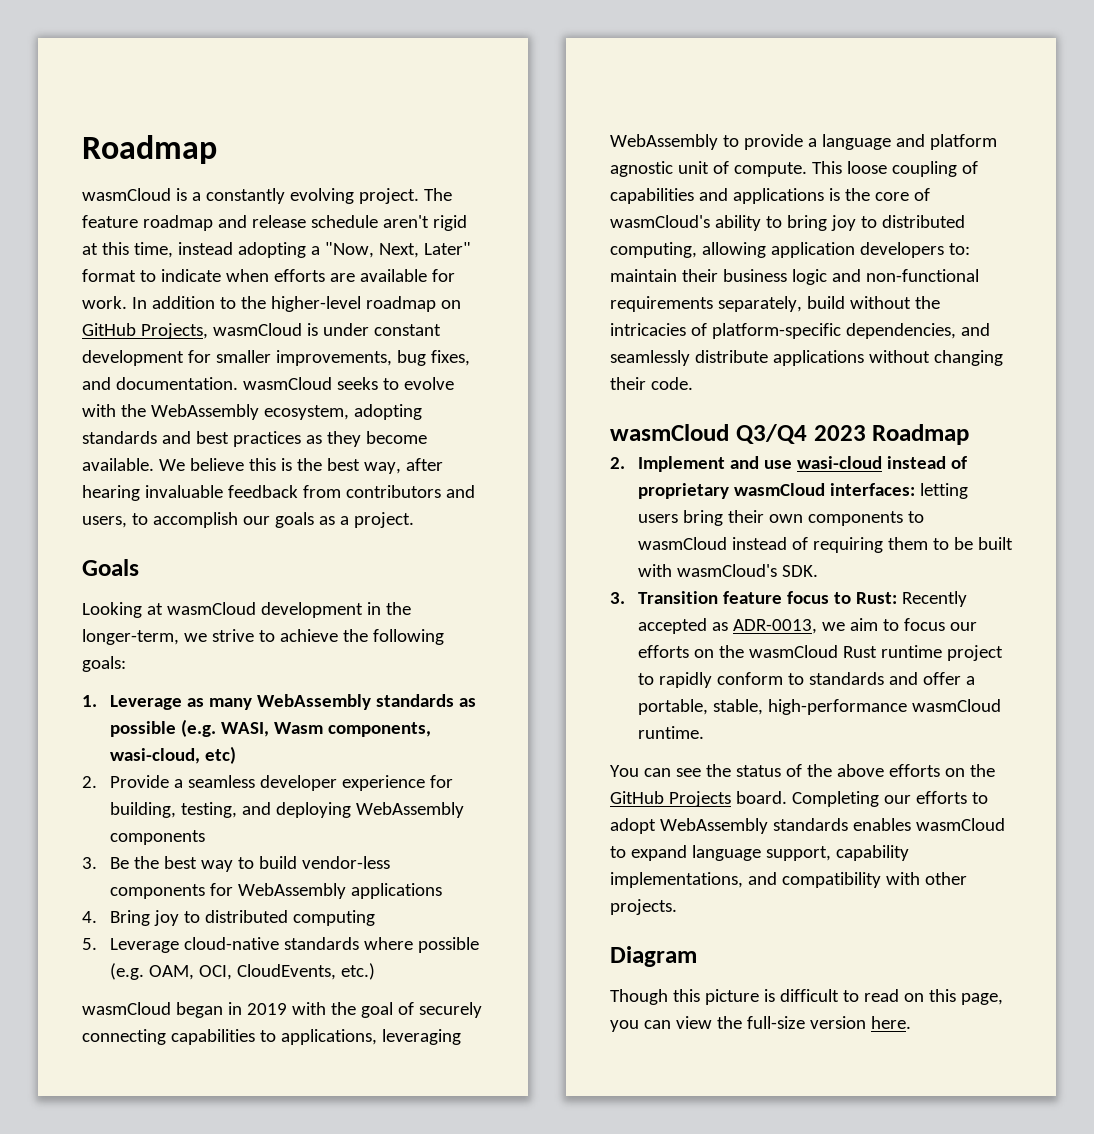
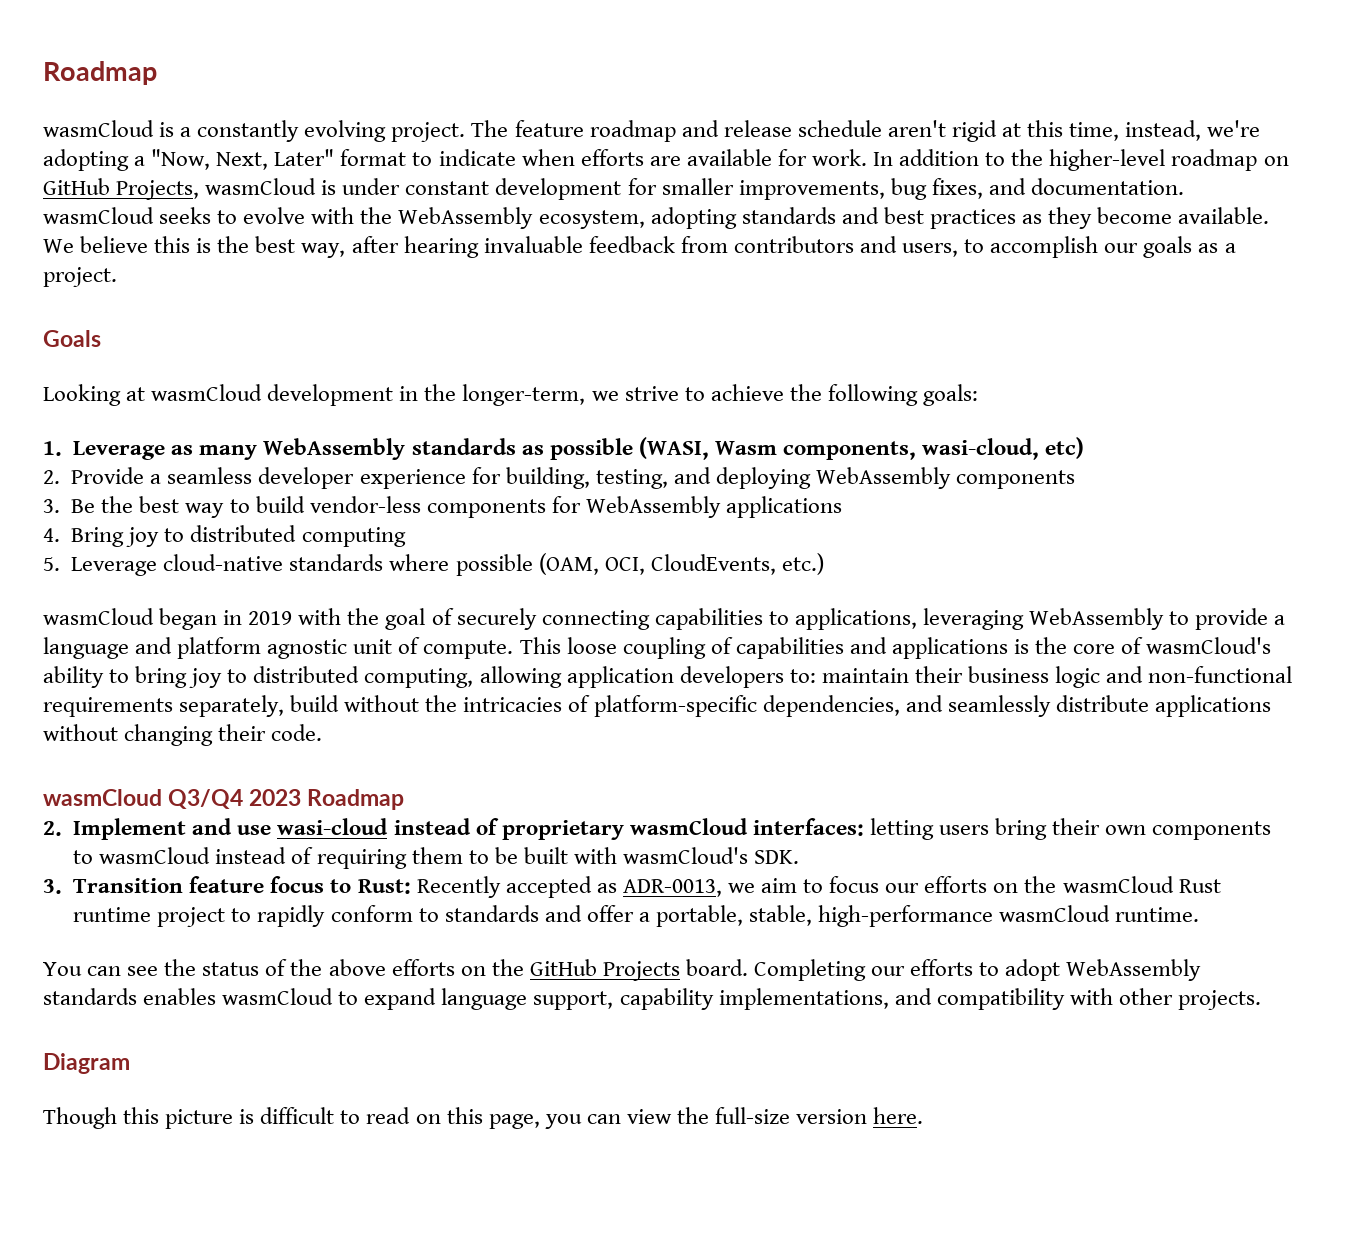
[177,242,233,255] instead -> [1125,120,1261,141] instead, we're
[180,719,269,737] (e.g. WASI, -> [638,437,709,460] (WASI,
[109,963,194,980] (e.g. OAM, -> [538,553,599,575] (OAM,

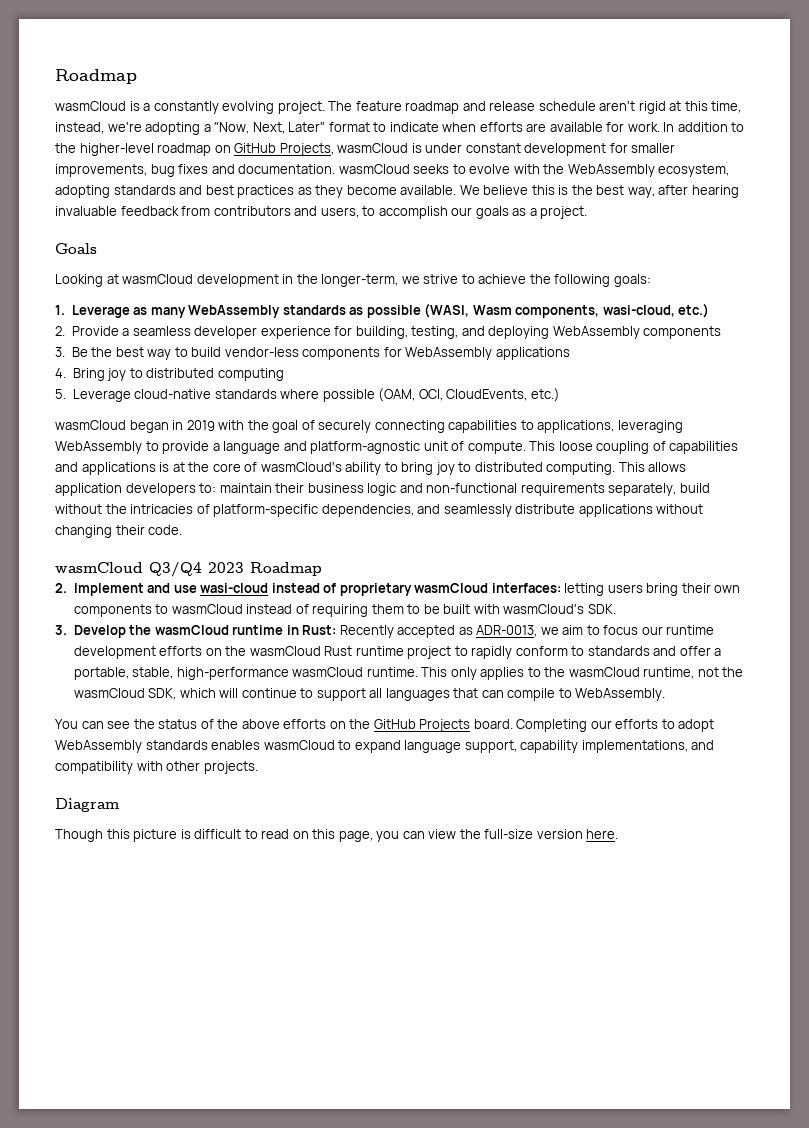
[931,178,983,199] fixes, -> [178,164,209,174] fixes
[1045,437,1085,459] etc) -> [678,303,710,318] etc.)
[177,637,348,659] platform agnostic -> [310,441,421,454] platform-agnostic
(1030, 646) none -> [172,462,185,472] at
[364,666,562,688] computing, allowing -> [546,462,687,475] computing. This allows
[73,876,352,893] Transition feature focus to -> [73,625,299,638] Develop the wasmCloud runtime in
(920, 888) none -> [666,625,715,635] [73,646,156,659] runtime development
(1200, 914) none -> [421,667,744,680] [73,688,666,701] This only applies to the wasmCloud runtime, not the wasmCloud SDK, which will continue to support all languages that can compile to WebAssembly.

